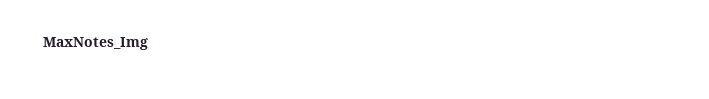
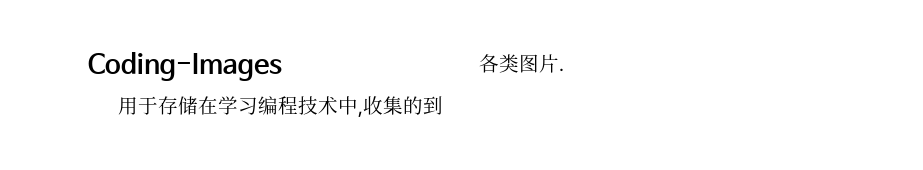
[43,37,148,50] MaxNotes_Img -> [88,52,282,81] [118,96,444,117] [479,54,564,73] Coding-Images // 用于存储在学习编程技术中,收集的到各类图片.

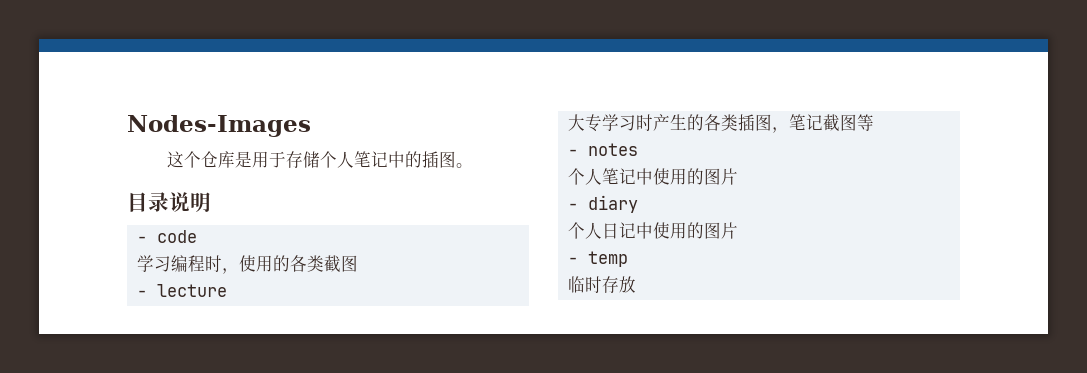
[88,52,282,81] [118,96,444,117] [479,54,564,73] Coding-Images // 用于存储在学习编程技术中,收集的到各类图片. -> [127,115,311,137] [166,151,473,168] [127,192,211,212] [136,230,197,243] [136,255,358,274] [136,284,227,297] [567,114,874,133] [567,143,638,156] [567,168,738,185] [567,195,638,213] [567,222,738,239] [567,251,628,267] [567,276,636,293] Nodes-Images // 这个仓库是用于存储个人笔记中的插图。 // 目录说明 // - code // 学习编程时，使用的各类截图 // - lecture // 大专学习时产生的各类插图，笔记截图等 // - notes // 个人笔记中使用的图片 // - diary // 个人日记中使用的图片 // - temp // 临时存放

